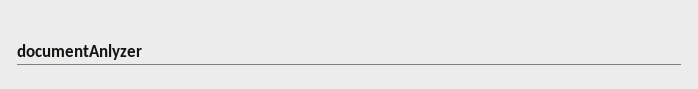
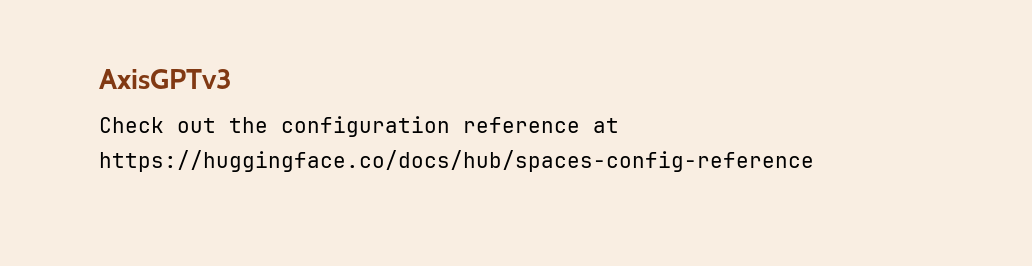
[17,44,142,60] documentAnlyzer -> [99,69,232,89] [99,116,619,137] [99,150,814,172] AxisGPTv3 // Check out the configuration reference at https://huggingface.co/docs/hub/spaces-config-reference

